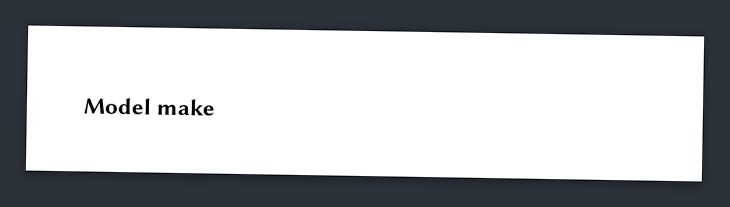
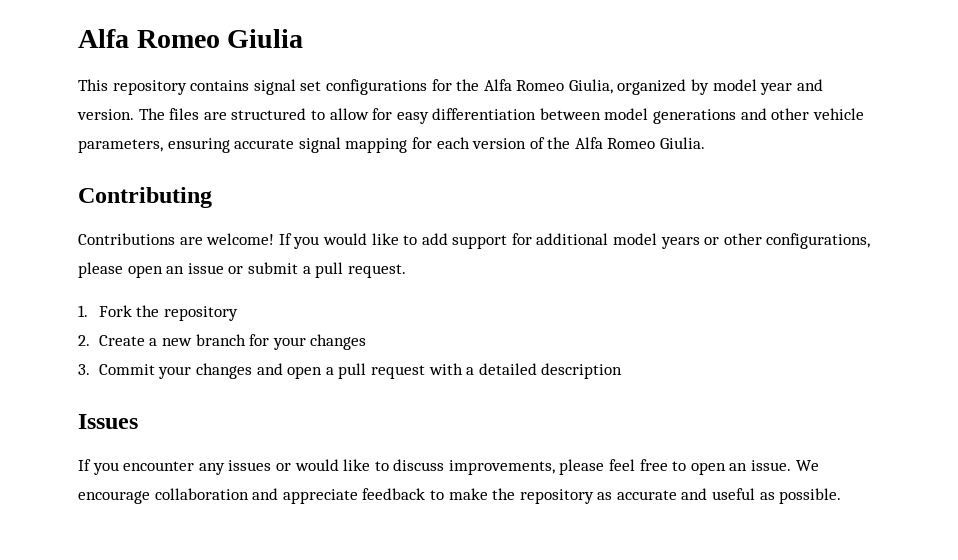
[83,97,217,116] Model make -> [78,29,304,48] [78,79,823,95] [77,108,864,124] [78,137,706,153] [78,187,212,208] [78,233,871,249] [78,262,406,278] [78,305,239,321] [78,334,367,350] [78,363,623,379] [78,414,138,429] [78,459,819,475] [78,488,842,504] Alfa Romeo Giulia // This repository contains signal set configurations for the Alfa Romeo Giulia, organized by model year and version. The files are structured to allow for easy differentiation between model generations and other vehicle parameters, ensuring accurate signal mapping for each version of the Alfa Romeo Giulia. // Contributing // Contributions are welcome! If you would like to add support for additional model years or other configurations, please open an issue or submit a pull request. // 1. Fork the repository // 2. Create a new branch for your changes // 3. Commit your changes and open a pull request with a detailed description // Issues // If you encounter any issues or would like to discuss improvements, please feel free to open an issue. We encourage collaboration and appreciate feedback to make the repository as accurate and useful as possible.

